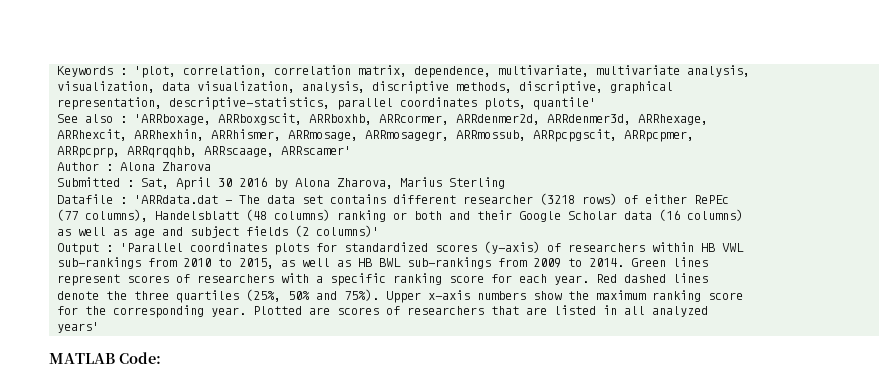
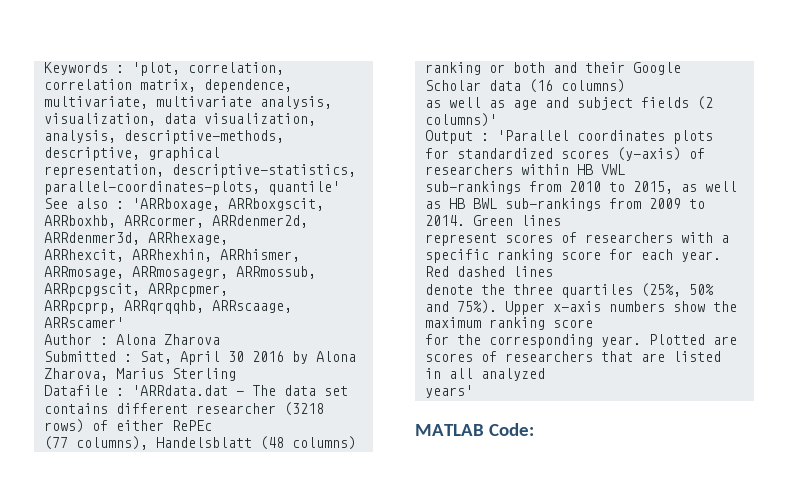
[372,81,604,94] discriptive methods, discriptive, -> [123,130,284,144] [43,147,140,161] descriptive-methods, descriptive,
[337,97,527,110] parallel coordinates plots, -> [43,181,260,195] parallel-coordinates-plots,

